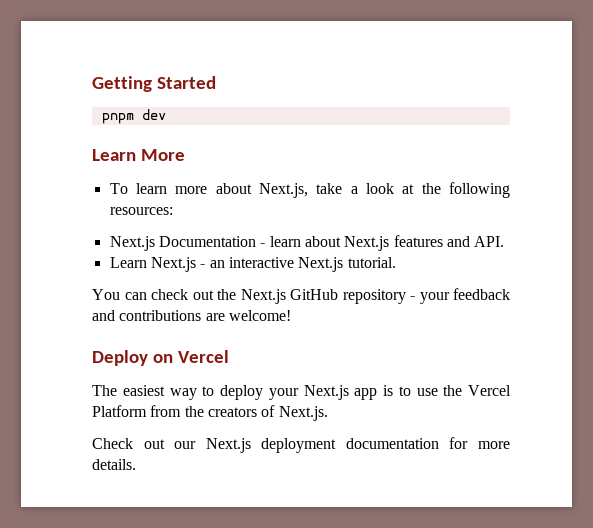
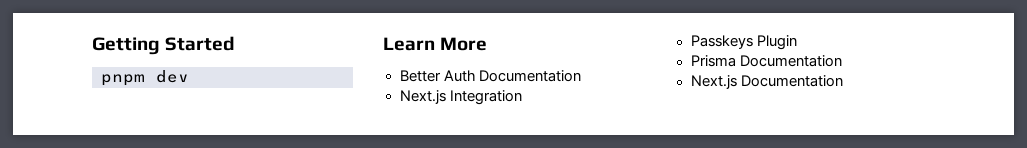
[109,182,510,198] [109,207,173,215] [109,235,505,251] [109,257,396,272] [92,288,510,304] [92,310,291,321] [92,350,229,366] [92,385,511,400] [92,405,328,421] [92,437,510,453] [92,459,136,470] To learn more about Next.js, take a look at the following resources: // Next.js Documentation - learn about Next.js features and API. // Learn Next.js - an interactive Next.js tutorial. // You can check out the Next.js GitHub repository - your feedback and contributions are welcome! // Deploy on Vercel // The easiest way to deploy your Next.js app is to use the Vercel Platform from the creators of Next.js. // Check out our Next.js deployment documentation for more details. -> [399,70,581,82] [399,90,522,105] [690,35,797,50] [690,55,842,67] [690,75,843,89] Better Auth Documentation // Next.js Integration // Passkeys Plugin // Prisma Documentation // Next.js Documentation

